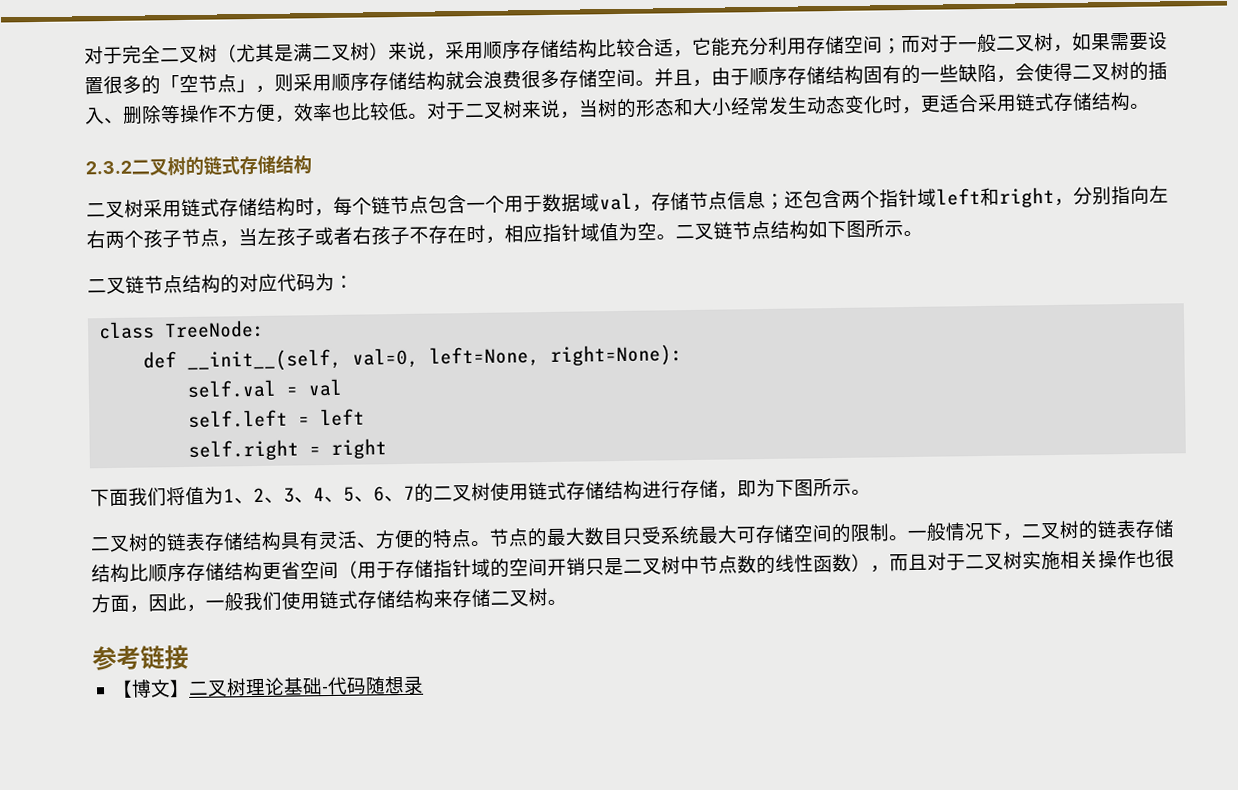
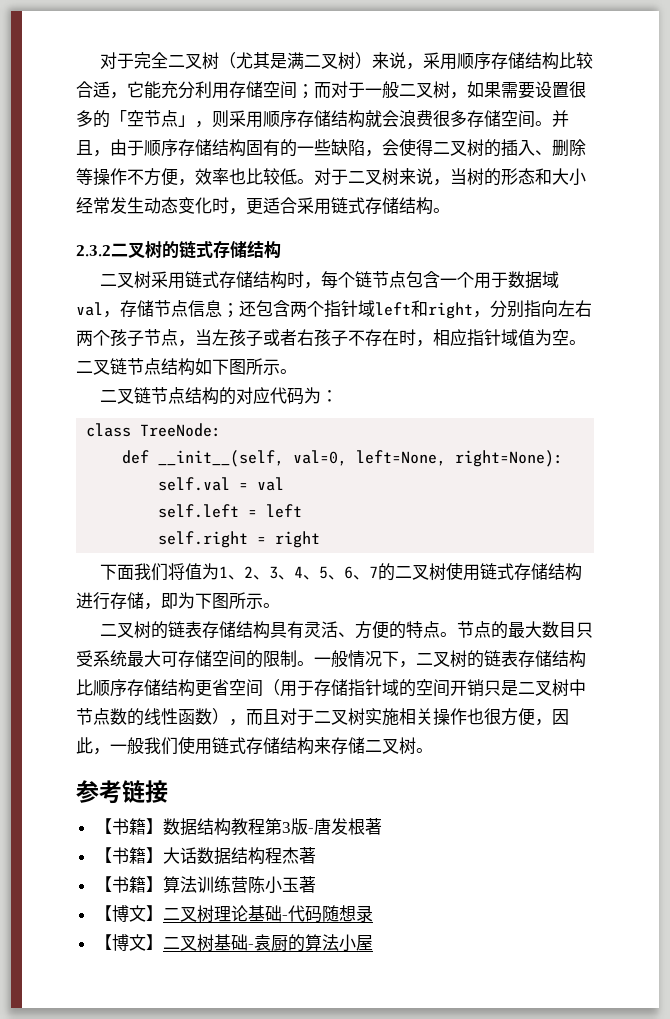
[110,594,130,613] 面 -> [518,708,535,726] 便
(189, 657) none -> [94,818,382,836] [94,847,316,865] [94,876,316,894] // 【书籍】数据结构教程第3版-唐发根著 // 【书籍】大话数据结构程杰著 // 【书籍】算法训练营陈小玉著
(425, 684) none -> [94,934,373,952] // 【博文】二叉树基础-袁厨的算法小屋

